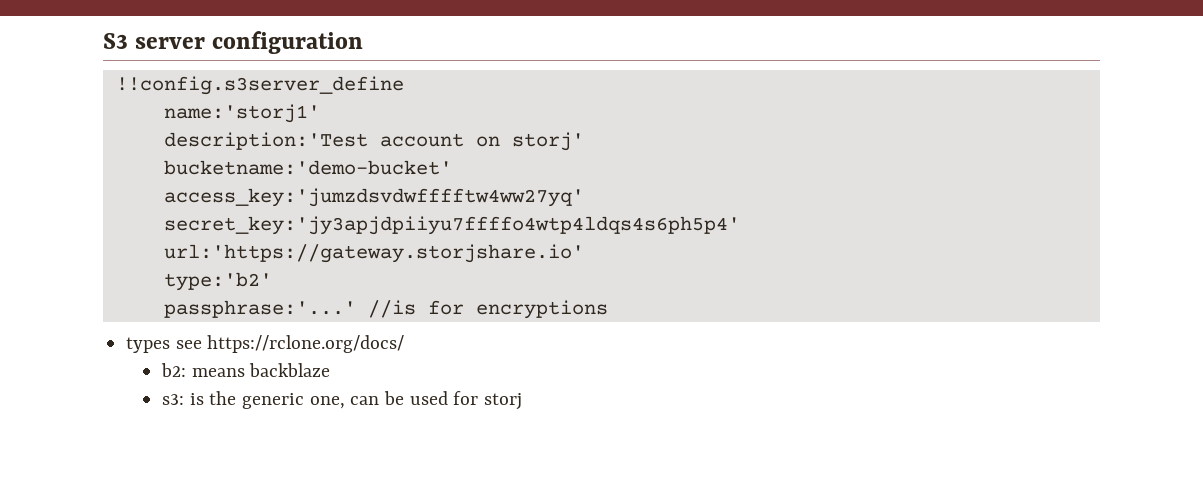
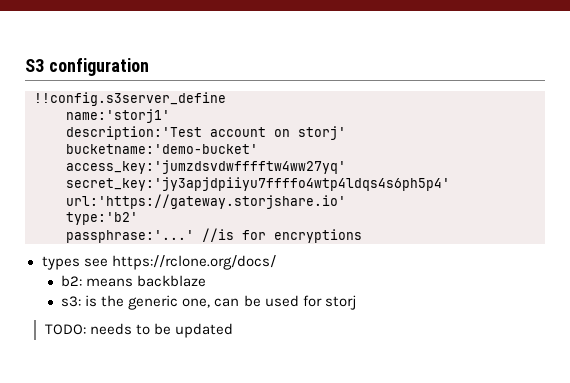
[135,37,206,49] server -> (44, 65) none
(523, 401) none -> [44,323,233,338] // TODO: needs to be updated

